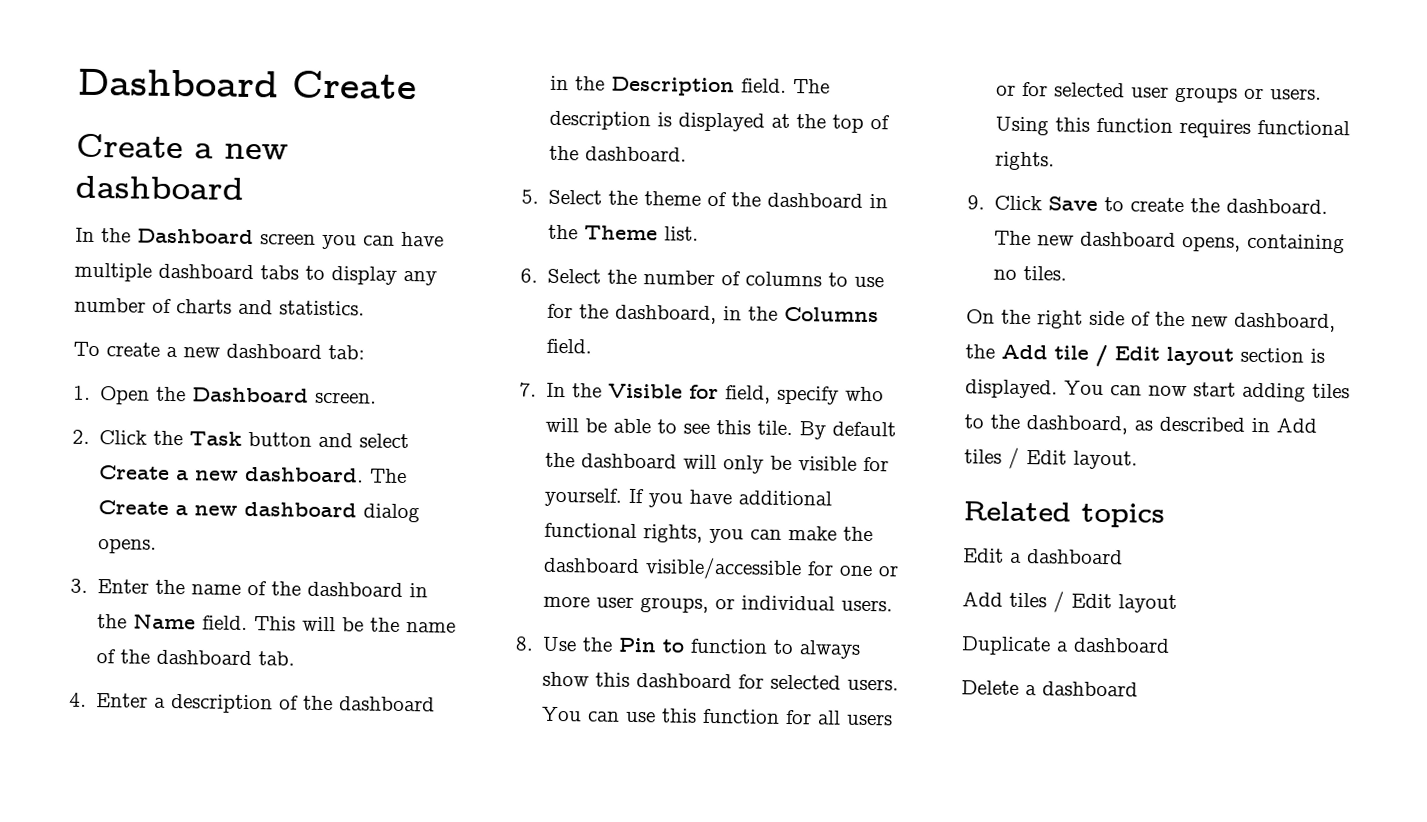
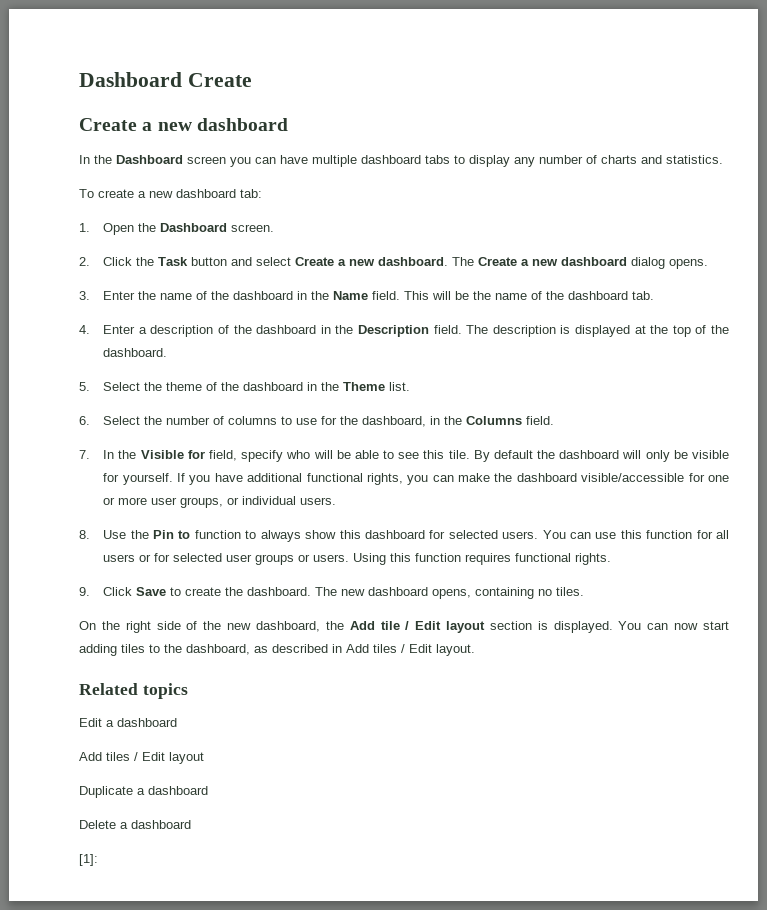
(1138, 689) none -> [79,854,98,866] // [1]:

